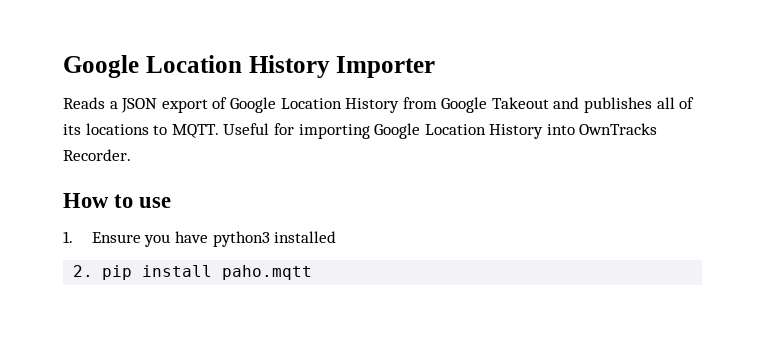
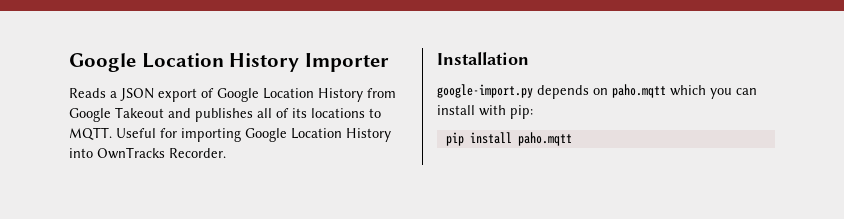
[63,193,172,208] [63,231,337,247] [73,265,94,277] How to use // 1. Ensure you have python3 installed // 2. -> [437,52,529,65] [437,84,757,99] [437,105,533,119] Installation // google-import.py depends on paho.mqtt which you can install with pip: //

